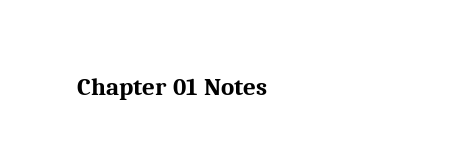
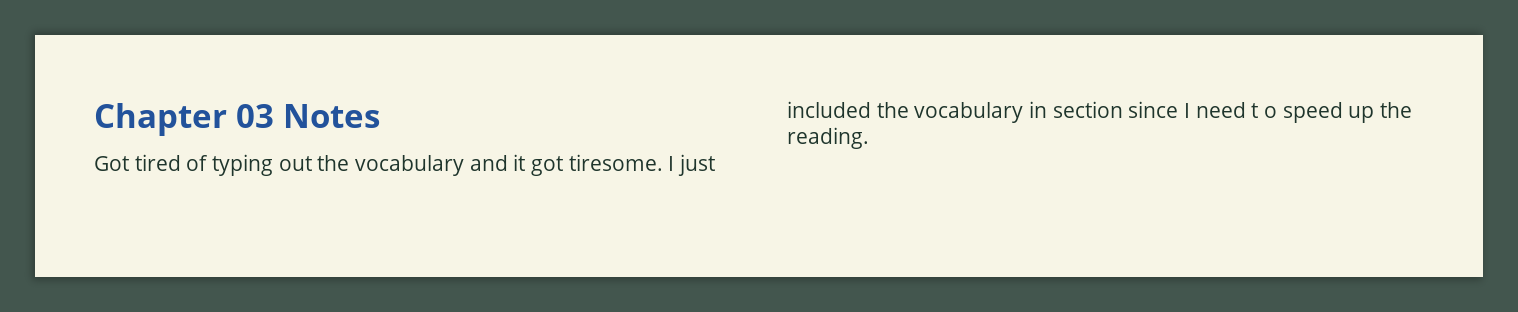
[172,78,197,95] 01 -> [236,104,274,128] 03
(267, 87) none -> [94,154,716,176] [787,101,1413,123] [787,127,869,149] // Got tired of typing out the vocabulary and it got tiresome. I just included the vocabulary in section since I need t o speed up the reading.

